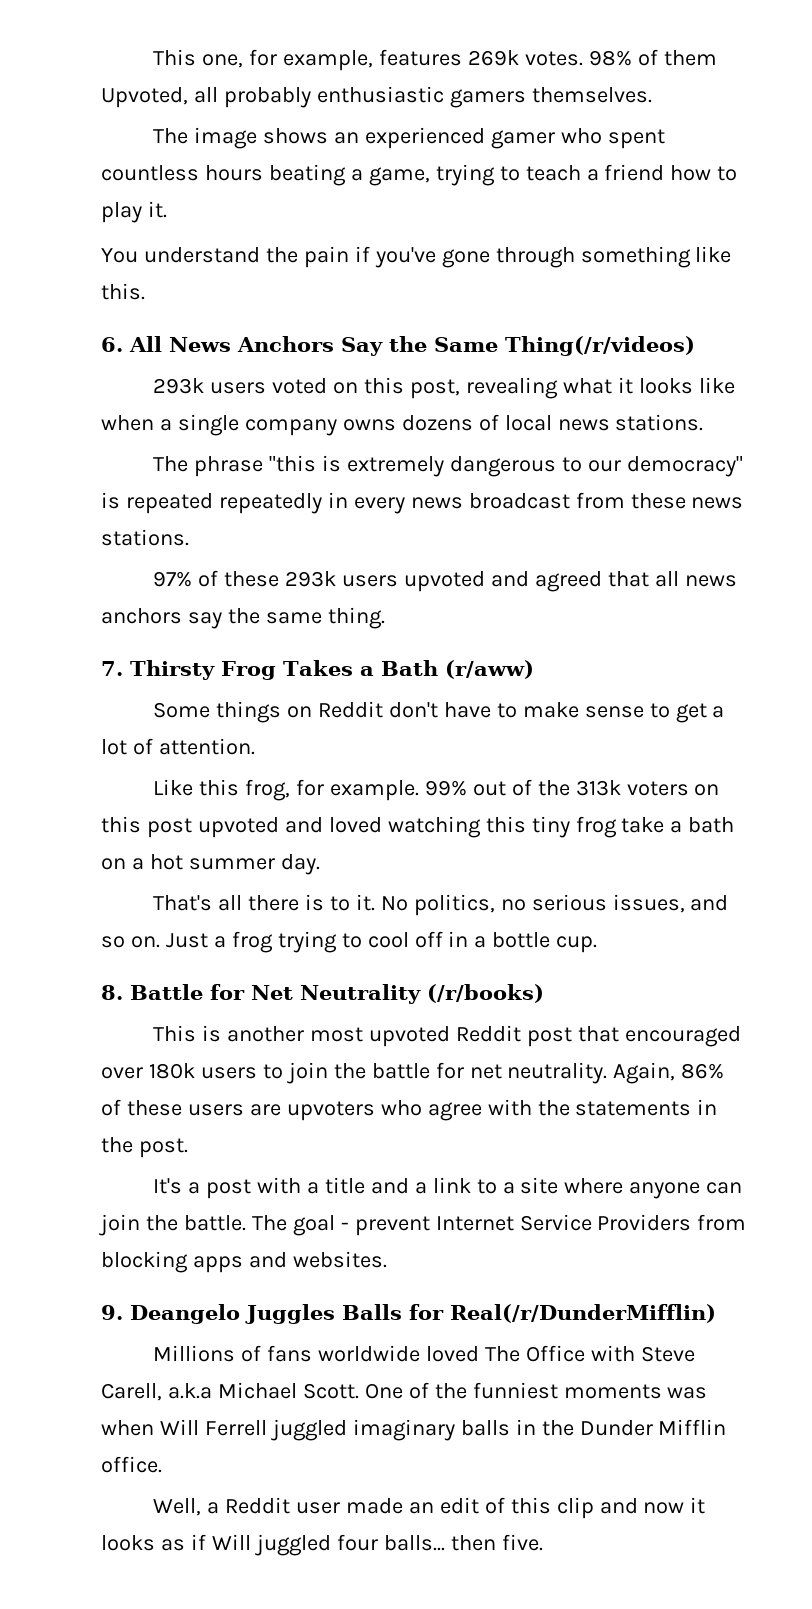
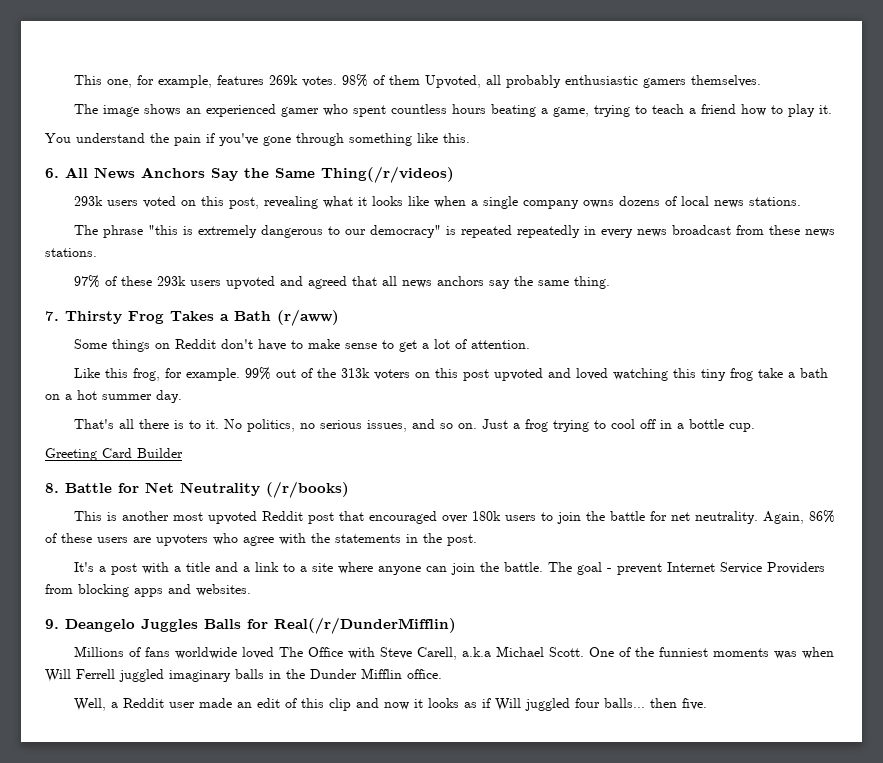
(598, 944) none -> [45,448,183,461] // Greeting Card Builder

